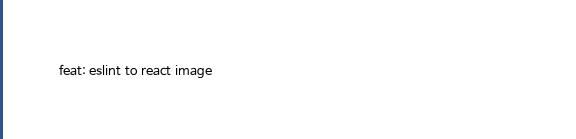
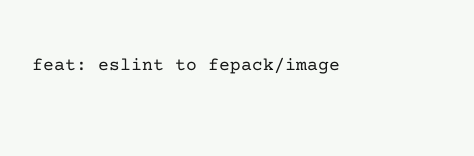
[141,65,212,79] react image -> [208,57,340,74] fepack/image

